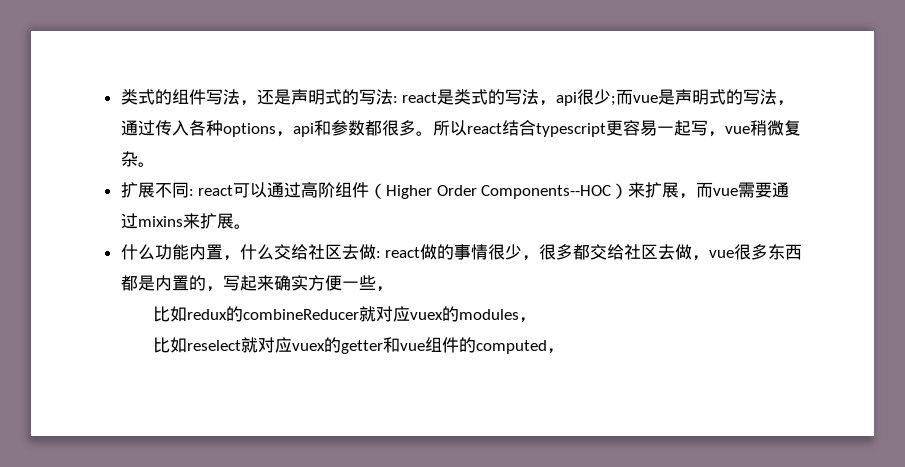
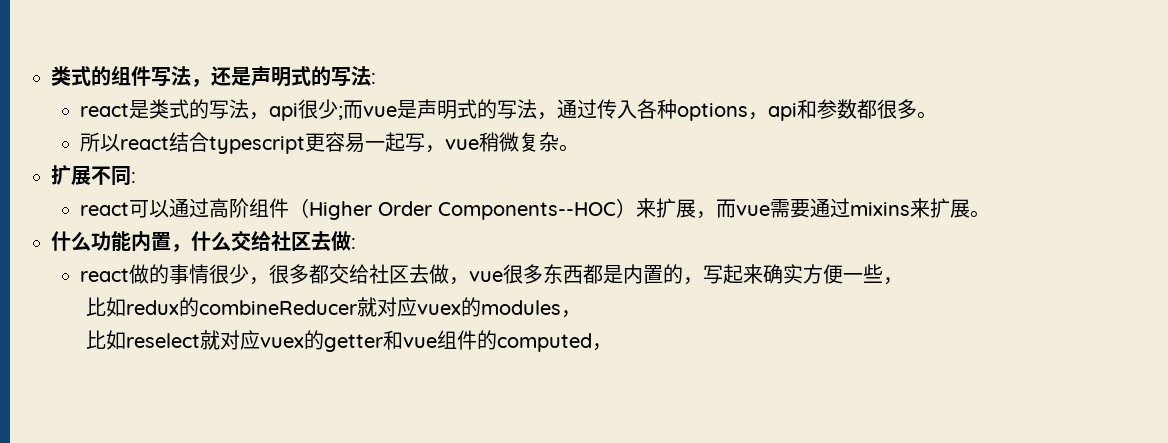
(398, 99) none -> (376, 78) //
(433, 133) none -> (937, 115) //
(194, 192) none -> (136, 177) //
(381, 254) none -> (356, 243) //

